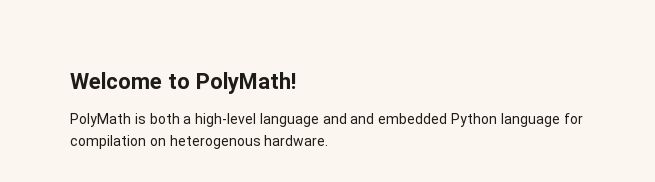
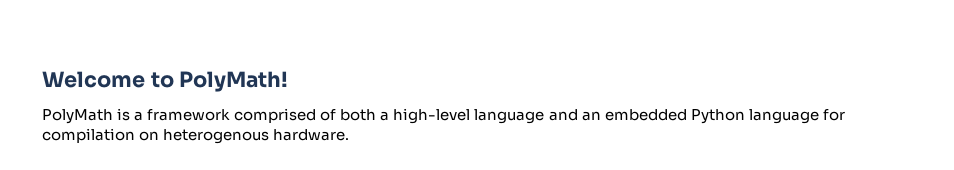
(146, 118) none -> [134,108,337,123] a framework comprised of
[350,113,375,124] and -> [581,111,601,121] an

